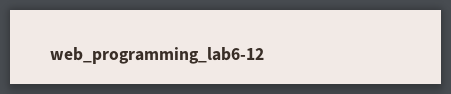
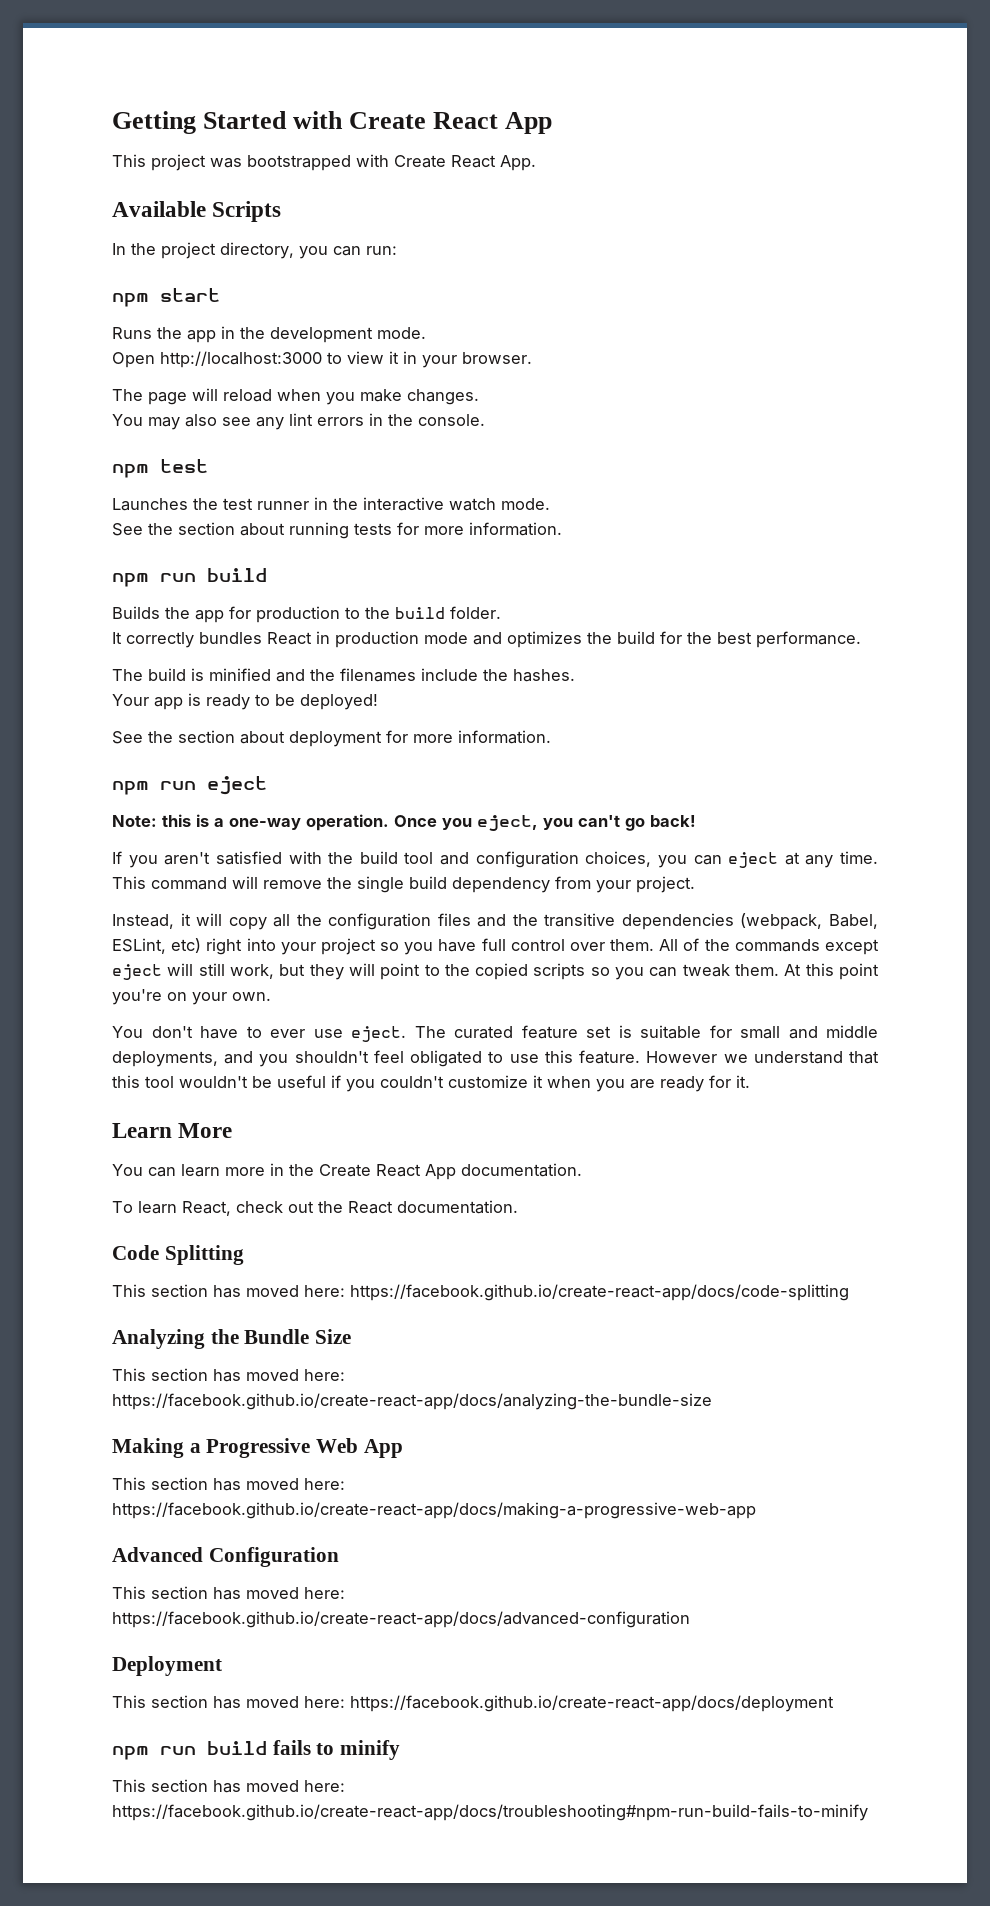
[50,47,264,64] web_programming_lab6-12 -> [112,111,553,134] [112,154,536,171] [112,201,282,222] [112,242,397,259] [112,288,220,307] [112,326,426,343] [112,351,532,368] [112,388,479,405] [112,413,485,430] [112,459,208,478] [112,497,550,511] [112,522,562,539] [112,568,267,587] [112,606,501,623] [112,631,861,648] [112,668,575,682] [112,693,378,710] [112,730,551,747] [112,776,267,795] [112,814,696,831] [112,851,878,868] [112,876,695,893] [112,913,878,930] [112,938,879,955] [112,963,879,980] [112,989,271,1005] [112,1025,878,1042] [112,1050,880,1067] [112,1075,750,1092] [112,1123,233,1138] [112,1163,582,1180] [112,1200,518,1216] [112,1245,244,1265] [112,1284,849,1301] [112,1329,352,1349] [112,1368,345,1382] [112,1393,712,1410] [112,1438,403,1458] [112,1477,345,1491] [112,1502,756,1519] [112,1547,339,1567] [112,1586,345,1600] [112,1611,690,1628] [112,1656,222,1676] [112,1695,834,1712] [112,1740,401,1760] [112,1779,345,1793] [112,1804,868,1821] Getting Started with Create React App // This project was bootstrapped with Create React App. // Available Scripts // In the project directory, you can run: // npm start // Runs the app in the development mode. // Open http://localhost:3000 to view it in your browser. // The page will reload when you make changes. // You may also see any lint errors in the console. // npm test // Launches the test runner in the interactive watch mode. // See the section about running tests for more information. // npm run build // Builds the app for production to the build folder. // It correctly bundles React in production mode and optimizes the build for the best performance. // The build is minified and the filenames include the hashes. // Your app is ready to be deployed! // See the section about deployment for more information. // npm run eject // Note: this is a one-way operation. Once you eject, you can't go back! // If you aren't satisfied with the build tool and configuration choices, you can eject at any time. This command will remove the single build dependency from your project. // Instead, it will copy all the configuration files and the transitive dependencies (webpack, Babel, ESLint, etc) right into your project so you have full control over them. All of the commands except eject will still work, but they will point to the copied scripts so you can tweak them. At this point you're on your own. // You don't have to ever use eject. The curated feature set is suitable for small and middle deployments, and you shouldn't feel obligated to use this feature. However we understand that this tool wouldn't be useful if you couldn't customize it when you are ready for it. // Learn More // You can learn more in the Create React App documentation. // To learn React, check out the React documentation. // Code Splitting // This section has moved here: https://facebook.github.io/create-react-app/docs/code-splitting // Analyzing the Bundle Size // This section has moved here: https://facebook.github.io/create-react-app/docs/analyzing-the-bundle-size // Making a Progressive Web App // This section has moved here: https://facebook.github.io/create-react-app/docs/making-a-progressive-web-app // Advanced Configuration // This section has moved here: https://facebook.github.io/create-react-app/docs/advanced-configuration // Deployment // This section has moved here: https://facebook.github.io/create-react-app/docs/deployment // npm run build fails to minify // This section has moved here: https://facebook.github.io/create-react-app/docs/troubleshooting#npm-run-build-fails-to-minify

